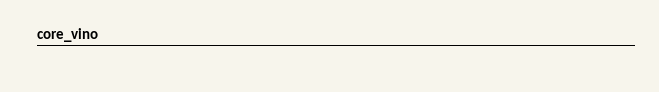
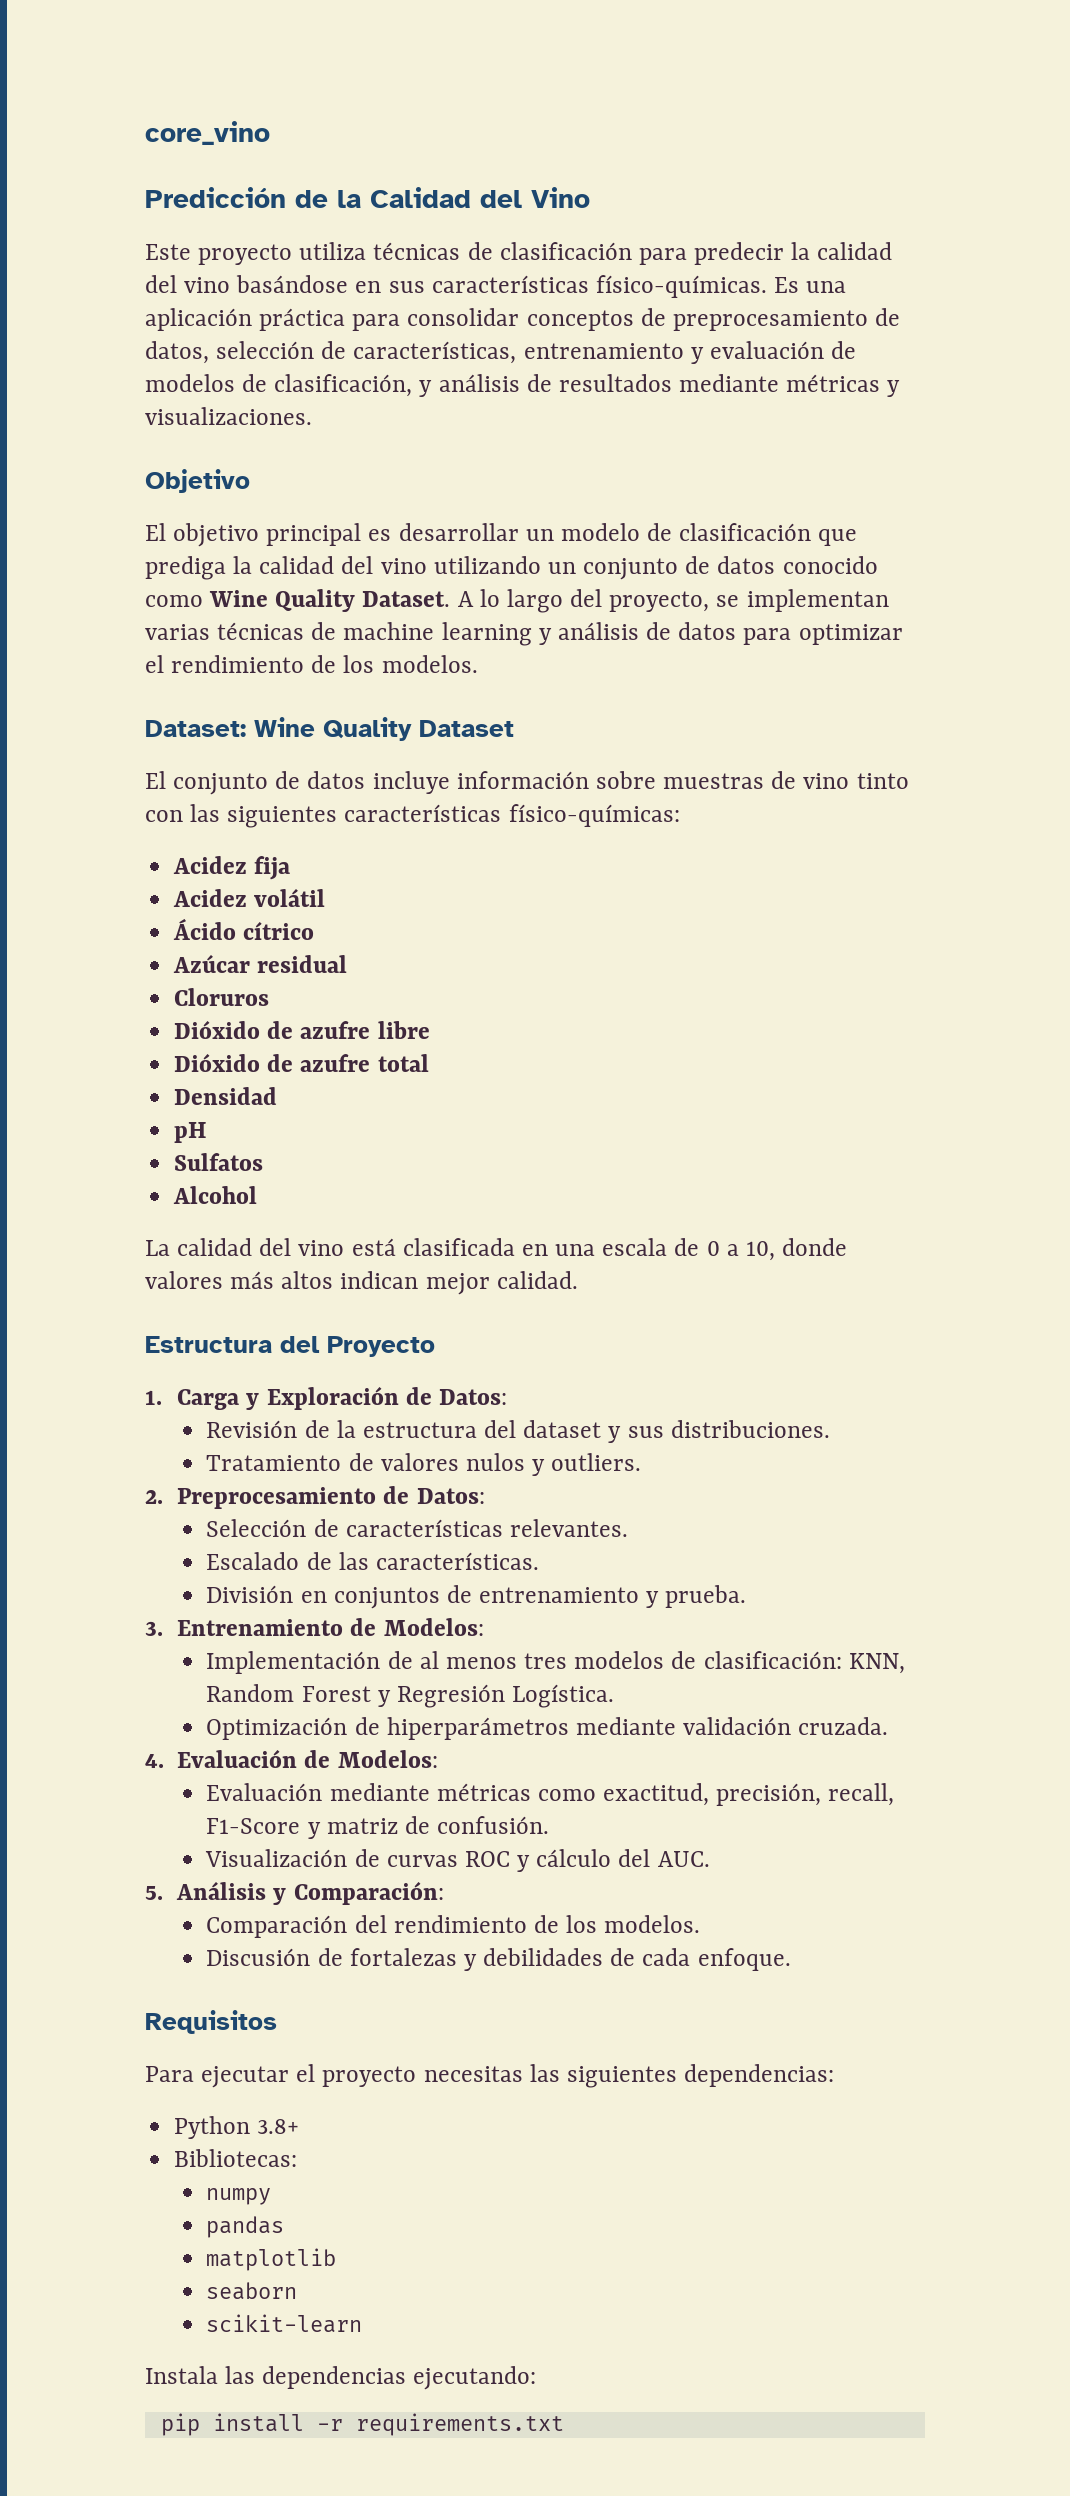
(98, 35) none -> [145,187,590,208] [145,242,893,265] [145,275,847,298] [145,308,901,331] [145,341,857,364] [145,374,901,397] [145,407,312,425] [145,469,250,493] [145,523,858,547] [145,556,878,580] [145,589,889,613] [145,622,903,646] [145,655,478,673] [145,717,514,741] [145,771,909,795] [145,804,680,828] [173,856,291,880] [173,888,326,907] [173,918,315,940] [173,954,348,973] [174,988,270,1006] [174,1020,430,1039] [174,1053,429,1072] [174,1087,278,1105] [174,1122,208,1143] [174,1153,264,1171] [173,1186,258,1204] [145,1238,848,1261] [145,1271,578,1295] [145,1336,435,1357] [145,1386,507,1410] [206,1420,830,1443] [206,1453,642,1476] [145,1486,485,1509] [206,1519,628,1537] [206,1552,539,1570] [206,1585,747,1609] [145,1618,484,1636] [206,1651,905,1674] [206,1684,615,1708] [206,1717,889,1740] [145,1749,438,1768] [206,1783,895,1806] [206,1816,550,1839] [205,1849,710,1872] [145,1881,444,1905] [206,1915,701,1938] [206,1948,791,1971] [145,2010,277,2034] [145,2064,835,2088] [174,2116,300,2139] [174,2149,298,2167] [206,2188,272,2205] [206,2216,285,2238] [206,2248,337,2271] [206,2282,298,2300] [206,2314,363,2333] [145,2366,537,2390] [160,2413,564,2436] // Predicción de la Calidad del Vino // Este proyecto utiliza técnicas de clasificación para predecir la calidad del vino basándose en sus características físico-químicas. Es una aplicación práctica para consolidar conceptos de preprocesamiento de datos, selección de características, entrenamiento y evaluación de modelos de clasificación, y análisis de resultados mediante métricas y visualizaciones. // Objetivo // El objetivo principal es desarrollar un modelo de clasificación que prediga la calidad del vino utilizando un conjunto de datos conocido como Wine Quality Dataset. A lo largo del proyecto, se implementan varias técnicas de machine learning y análisis de datos para optimizar el rendimiento de los modelos. // Dataset: Wine Quality Dataset // El conjunto de datos incluye información sobre muestras de vino tinto con las siguientes características físico-químicas: // Acidez fija // Acidez volátil // Ácido cítrico // Azúcar residual // Cloruros // Dióxido de azufre libre // Dióxido de azufre total // Densidad // pH // Sulfatos // Alcohol // La calidad del vino está clasificada en una escala de 0 a 10, donde valores más altos indican mejor calidad. // Estructura del Proyecto // 1. Carga y Exploración de Datos: // Revisión de la estructura del dataset y sus distribuciones. // Tratamiento de valores nulos y outliers. // 2. Preprocesamiento de Datos: // Selección de características relevantes. // Escalado de las características. // División en conjuntos de entrenamiento y prueba. // 3. Entrenamiento de Modelos: // Implementación de al menos tres modelos de clasificación: KNN, Random Forest y Regresión Logística. // Optimización de hiperparámetros mediante validación cruzada. // 4. Evaluación de Modelos: // Evaluación mediante métricas como exactitud, precisión, recall, F1-Score y matriz de confusión. // Visualización de curvas ROC y cálculo del AUC. // 5. Análisis y Comparación: // Comparación del rendimiento de los modelos. // Discusión de fortalezas y debilidades de cada enfoque. // Requisitos // Para ejecutar el proyecto necesitas las siguientes dependencias: // Python 3.8+ // Bibliotecas: // numpy // pandas // matplotlib // seaborn // scikit-learn // Instala las dependencias ejecutando: // pip install -r requirements.txt

